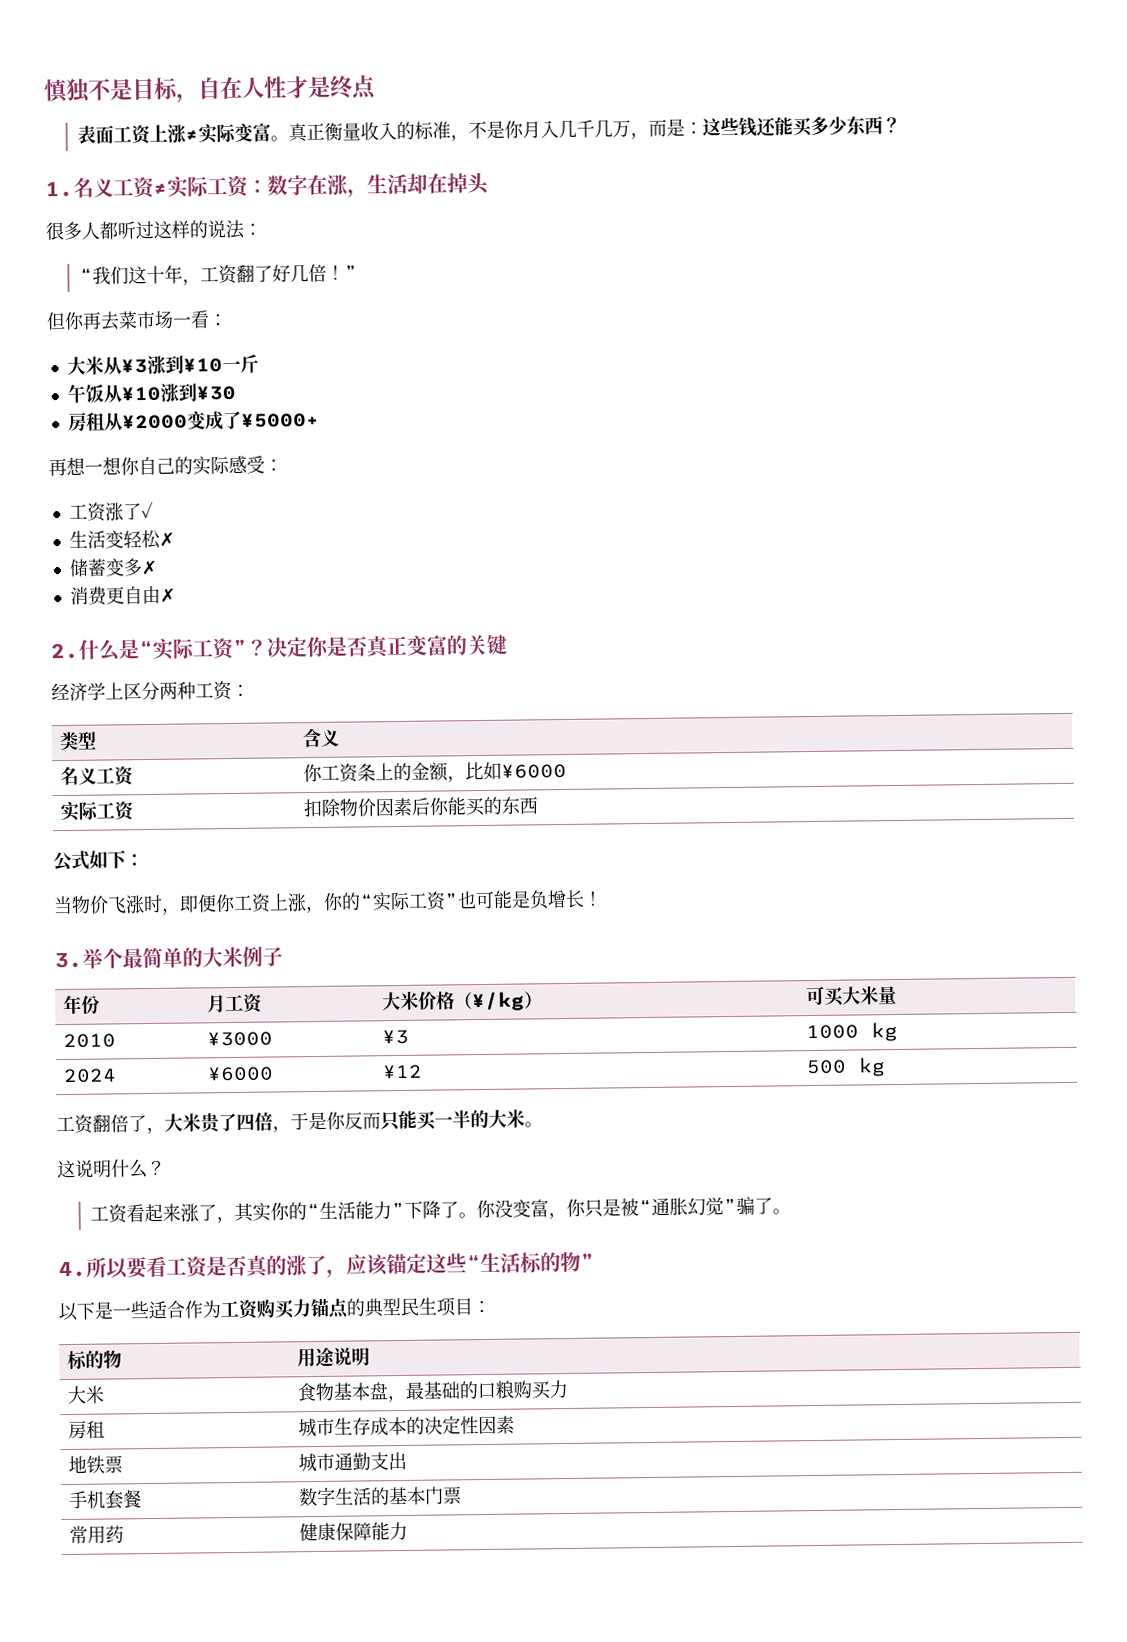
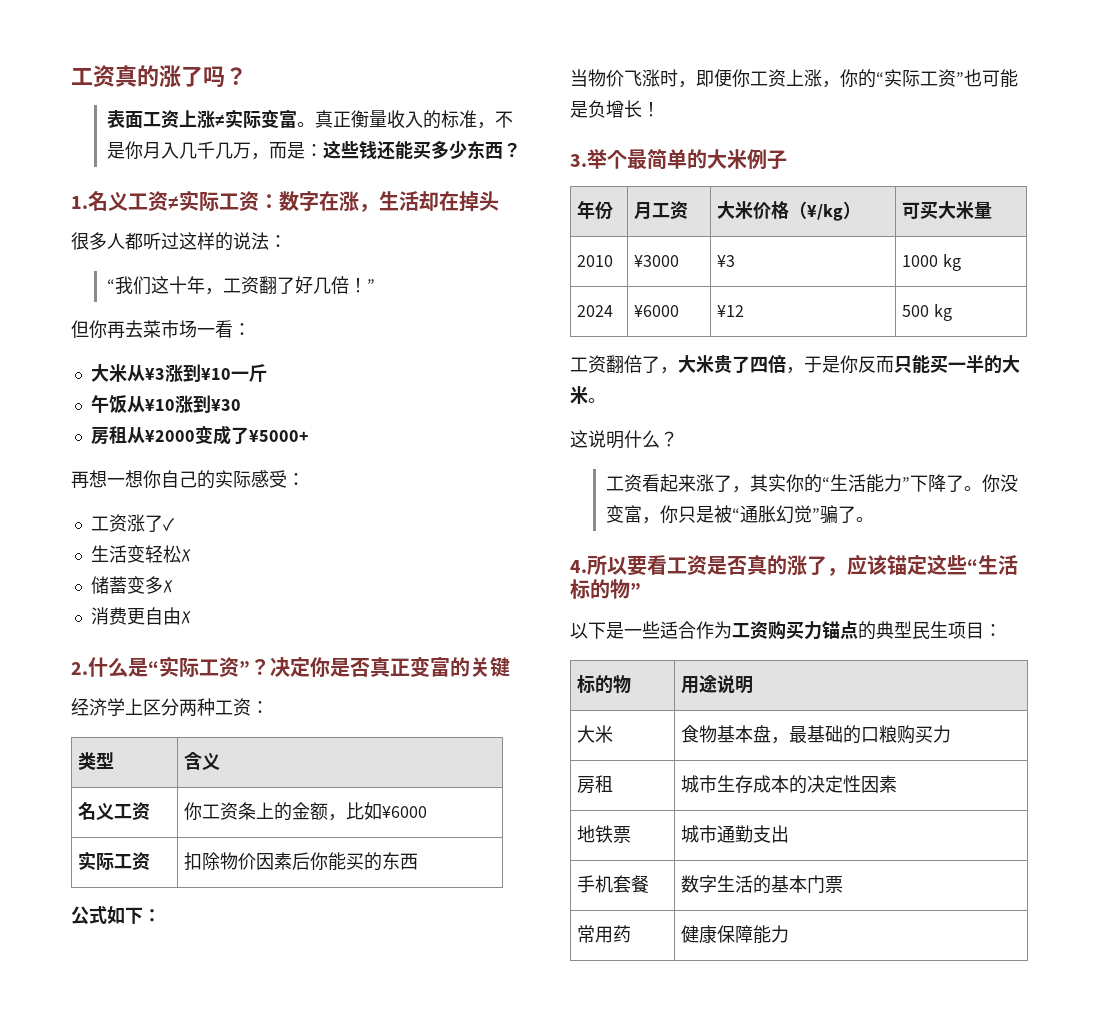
[44,75,377,103] 慎独不是目标，自在人性才是终点 -> [71,65,247,88] 工资真的涨了吗？

